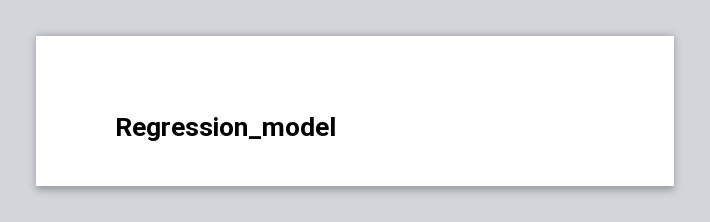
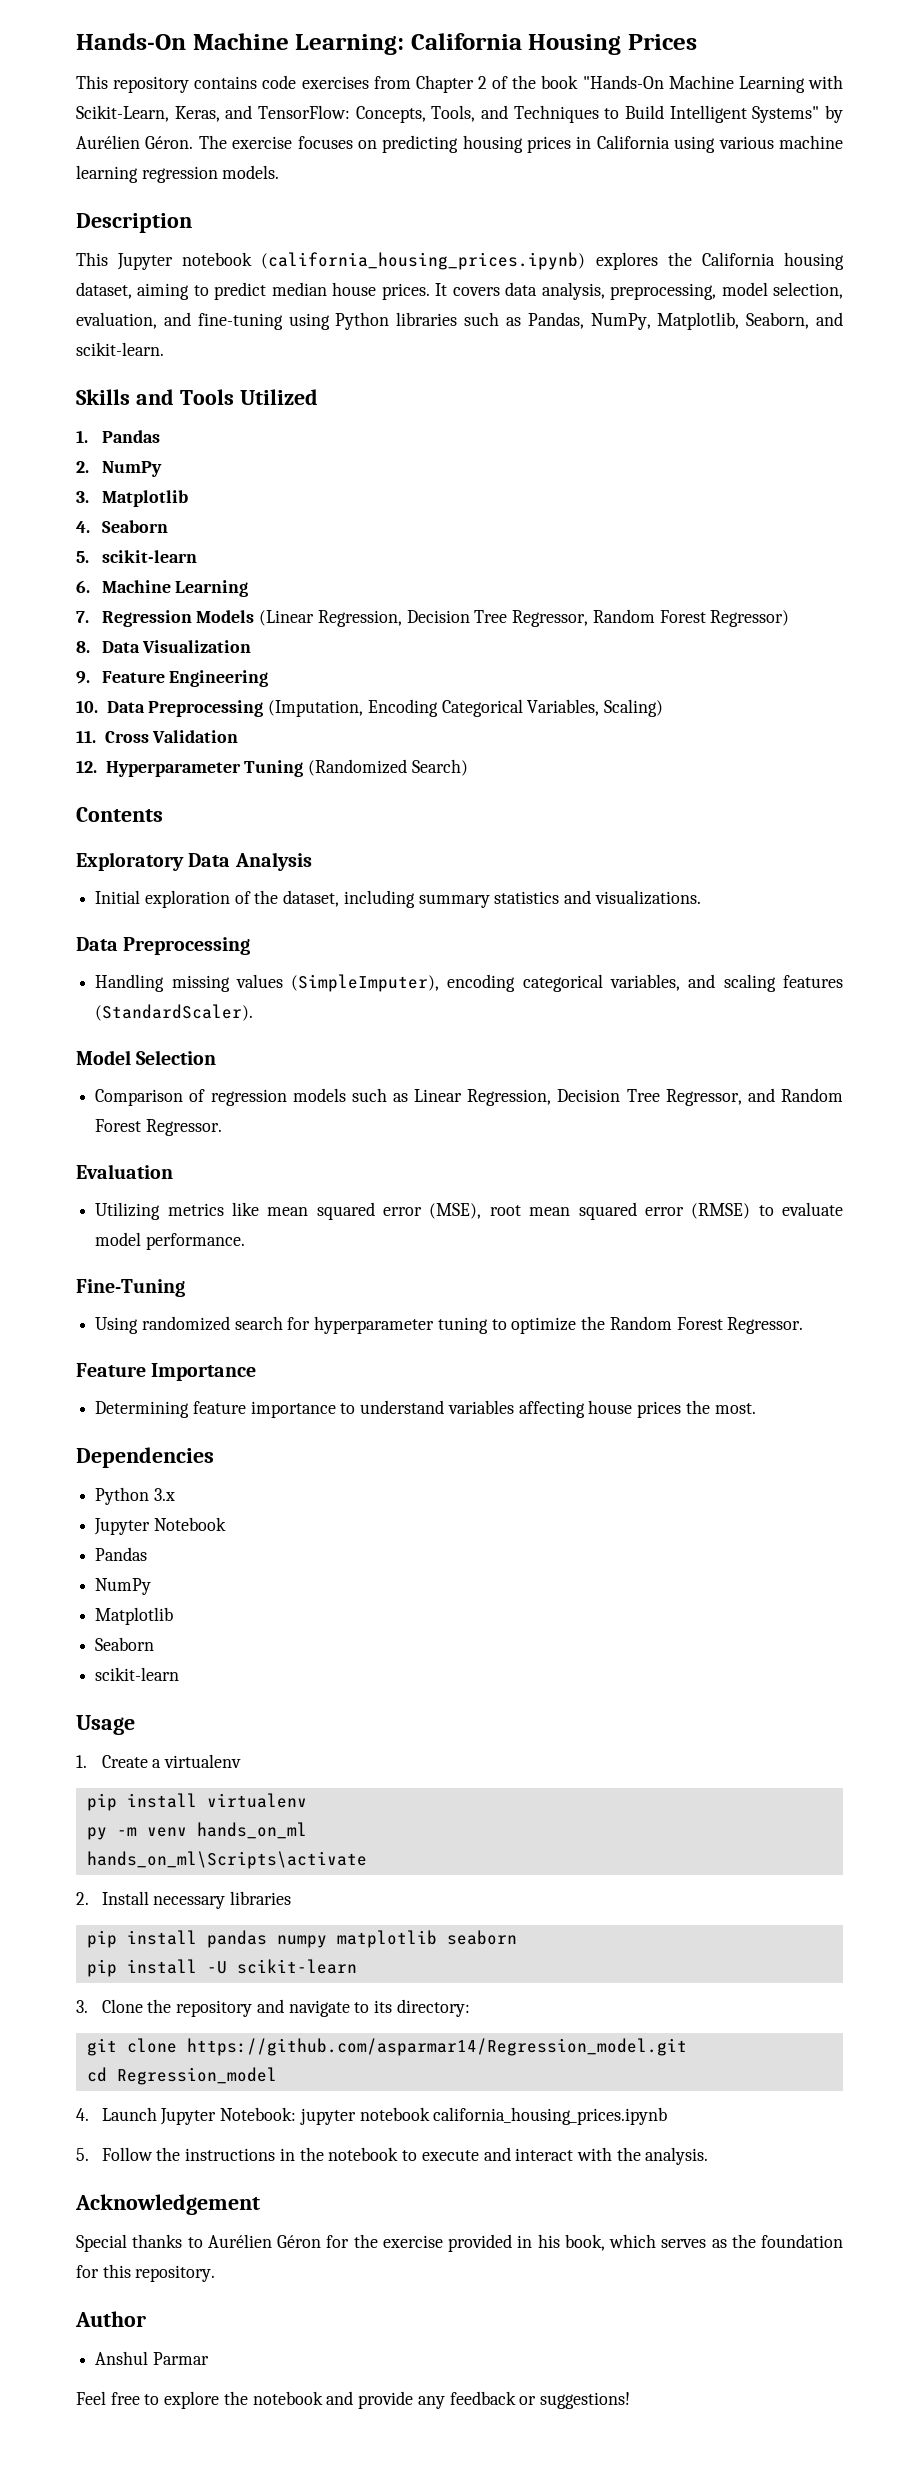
[115,117,336,141] Regression_model -> [76,33,698,55] [76,75,843,93] [76,105,843,123] [76,135,843,153] [76,165,280,183] [76,213,192,233] [76,252,844,270] [76,282,843,300] [76,312,844,330] [76,342,164,356] [76,389,318,405] [76,430,160,443] [76,461,162,477] [76,490,188,507] [76,520,168,533] [76,550,197,563] [76,580,249,597] [76,609,790,627] [76,640,252,653] [76,670,269,687] [76,699,664,717] [76,730,239,743] [76,759,468,777] [76,807,163,822] [76,852,312,871] [95,890,701,908] [76,937,251,955] [95,974,843,992] [95,1004,254,1021] [76,1050,217,1065] [95,1088,843,1106] [95,1119,222,1136] [76,1164,173,1179] [95,1202,844,1220] [95,1232,245,1250] [76,1279,185,1297] [95,1316,804,1334] [76,1363,257,1381] [95,1400,756,1418] [76,1447,214,1468] [95,1487,175,1505] [94,1517,226,1535] [95,1547,148,1561] [95,1578,152,1595] [95,1607,174,1625] [95,1637,155,1651] [95,1667,180,1681] [76,1715,135,1735] [76,1754,242,1768] [86,1793,307,1811] [86,1822,307,1840] [86,1851,367,1869] [76,1891,292,1909] [86,1930,517,1948] [86,1959,357,1977] [76,1999,470,2017] [86,2038,687,2056] [86,2067,277,2085] [76,2107,668,2125] [76,2147,709,2165] [75,2194,260,2215] [76,2234,843,2252] [76,2264,216,2282] [75,2311,146,2327] [95,2351,209,2365] [76,2391,630,2409] Hands-On Machine Learning: California Housing Prices // This repository contains code exercises from Chapter 2 of the book "Hands-On Machine Learning with Scikit-Learn, Keras, and TensorFlow: Concepts, Tools, and Techniques to Build Intelligent Systems" by Aurélien Géron. The exercise focuses on predicting housing prices in California using various machine learning regression models. // Description // This Jupyter notebook (california_housing_prices.ipynb) explores the California housing dataset, aiming to predict median house prices. It covers data analysis, preprocessing, model selection, evaluation, and fine-tuning using Python libraries such as Pandas, NumPy, Matplotlib, Seaborn, and scikit-learn. // Skills and Tools Utilized // 1. Pandas // 2. NumPy // 3. Matplotlib // 4. Seaborn // 5. scikit-learn // 6. Machine Learning // 7. Regression Models (Linear Regression, Decision Tree Regressor, Random Forest Regressor) // 8. Data Visualization // 9. Feature Engineering // 10. Data Preprocessing (Imputation, Encoding Categorical Variables, Scaling) // 11. Cross Validation // 12. Hyperparameter Tuning (Randomized Search) // Contents // Exploratory Data Analysis // Initial exploration of the dataset, including summary statistics and visualizations. // Data Preprocessing // Handling missing values (SimpleImputer), encoding categorical variables, and scaling features (StandardScaler). // Model Selection // Comparison of regression models such as Linear Regression, Decision Tree Regressor, and Random Forest Regressor. // Evaluation // Utilizing metrics like mean squared error (MSE), root mean squared error (RMSE) to evaluate model performance. // Fine-Tuning // Using randomized search for hyperparameter tuning to optimize the Random Forest Regressor. // Feature Importance // Determining feature importance to understand variables affecting house prices the most. // Dependencies // Python 3.x // Jupyter Notebook // Pandas // NumPy // Matplotlib // Seaborn // scikit-learn // Usage // 1. Create a virtualenv // pip install virtualenv // py -m venv hands_on_ml // hands_on_ml\Scripts\activate // 2. Install necessary libraries // pip install pandas numpy matplotlib seaborn // pip install -U scikit-learn // 3. Clone the repository and navigate to its directory: // git clone https://github.com/asparmar14/Regression_model.git // cd Regression_model // 4. Launch Jupyter Notebook: jupyter notebook california_housing_prices.ipynb // 5. Follow the instructions in the notebook to execute and interact with the analysis. // Acknowledgement // Special thanks to Aurélien Géron for the exercise provided in his book, which serves as the foundation for this repository. // Author // Anshul Parmar // Feel free to explore the notebook and provide any feedback or suggestions!

